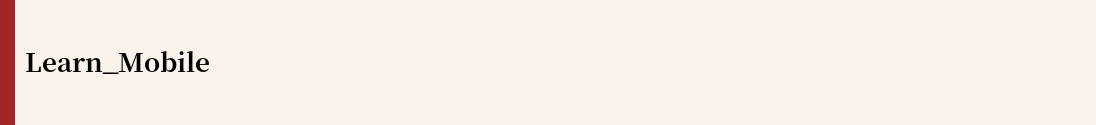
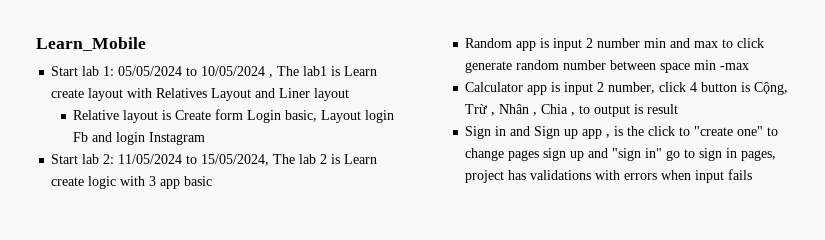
(210, 62) none -> [51,66,378,78] [51,88,350,101] [73,109,395,123] [73,132,206,145] [51,154,378,166] [51,176,213,189] [465,38,765,51] [465,60,750,73] [465,82,789,95] [465,104,679,117] [465,126,779,139] [465,148,777,161] [465,169,753,183] // Start lab 1: 05/05/2024 to 10/05/2024 , The lab1 is Learn create layout with Relatives Layout and Liner layout // Relative layout is Create form Login basic, Layout login Fb and login Instagram // Start lab 2: 11/05/2024 to 15/05/2024, The lab 2 is Learn create logic with 3 app basic // Random app is input 2 number min and max to click generate random number between space min -max // Calculator app is input 2 number, click 4 button is Cộng, Trừ , Nhân , Chia , to output is result // Sign in and Sign up app , is the click to "create one" to change pages sign up and "sign in" go to sign in pages, project has validations with errors when input fails

